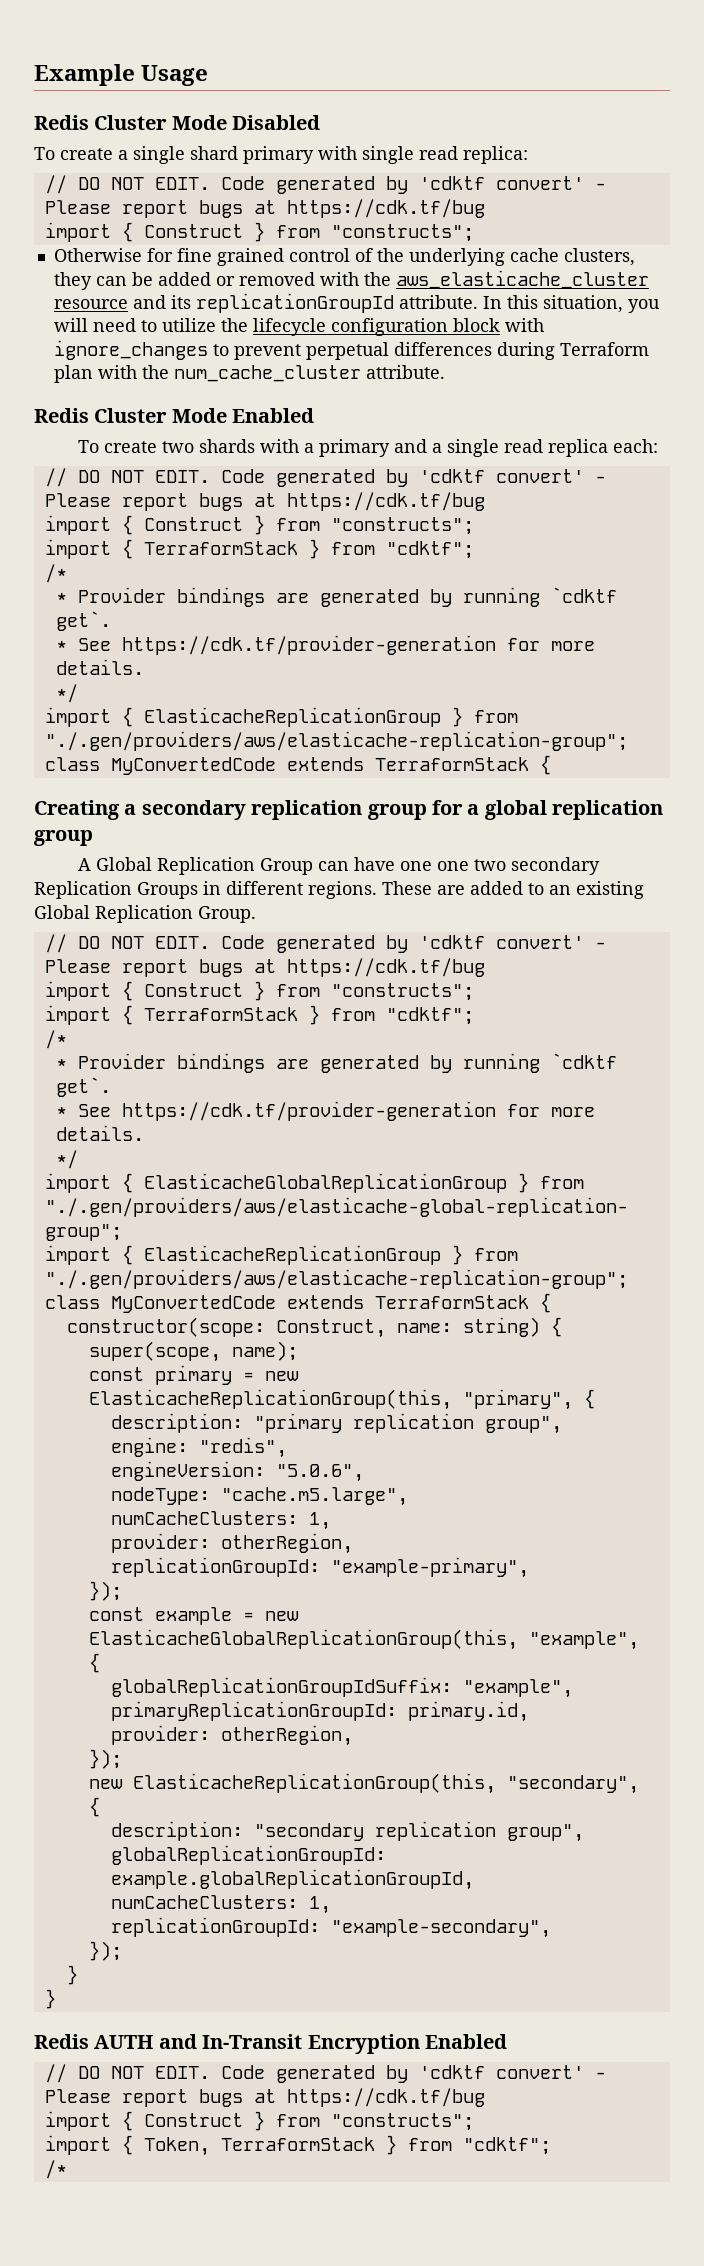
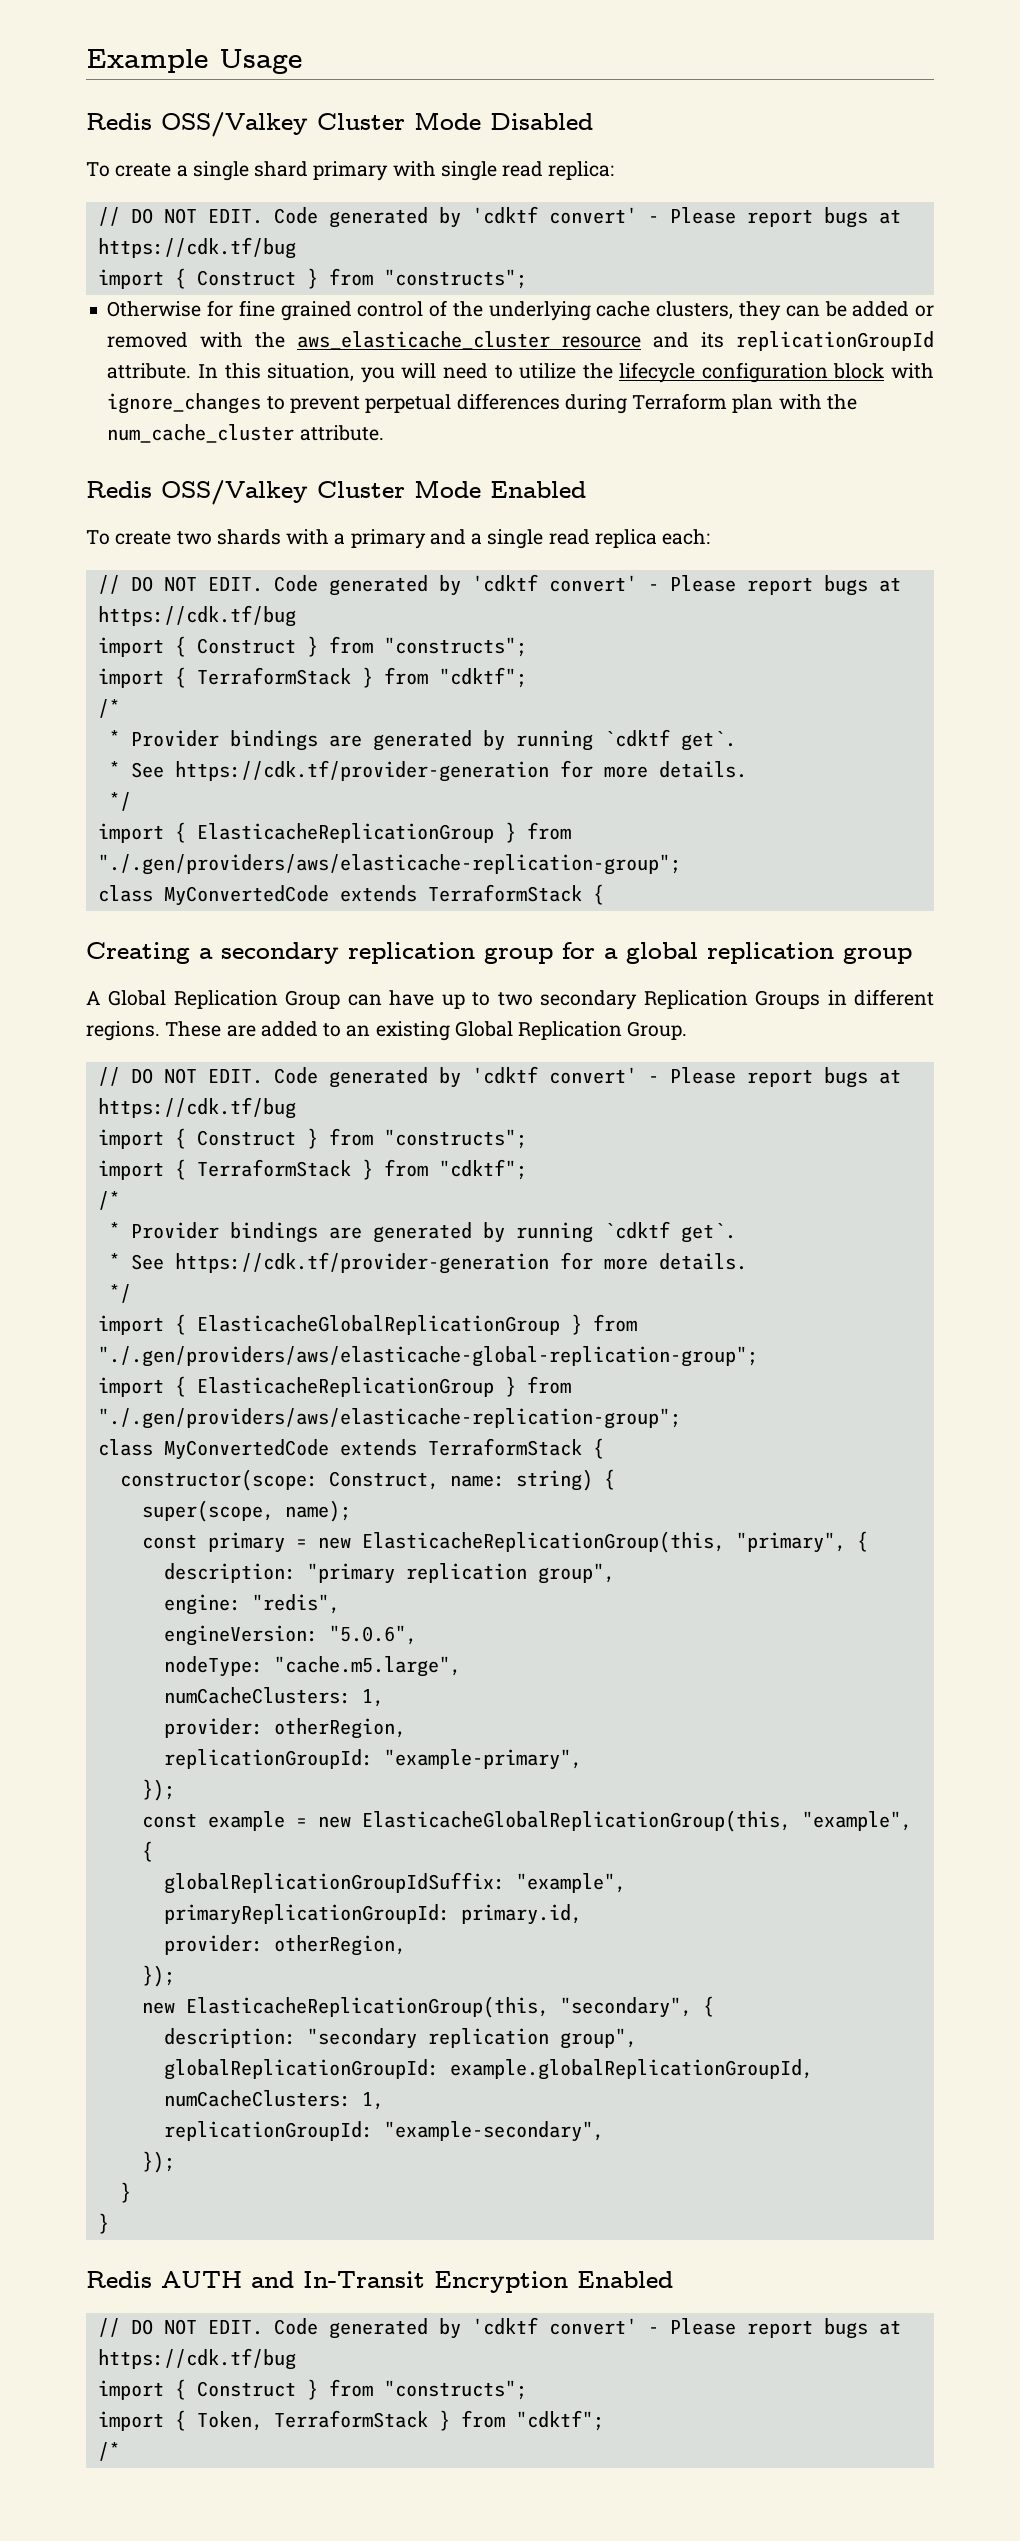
(89, 122) none -> [161,112,308,137] OSS/Valkey
(89, 415) none -> [161,480,308,505] OSS/Valkey
[399,861,469,871] one one -> [441,992,491,1009] up to

